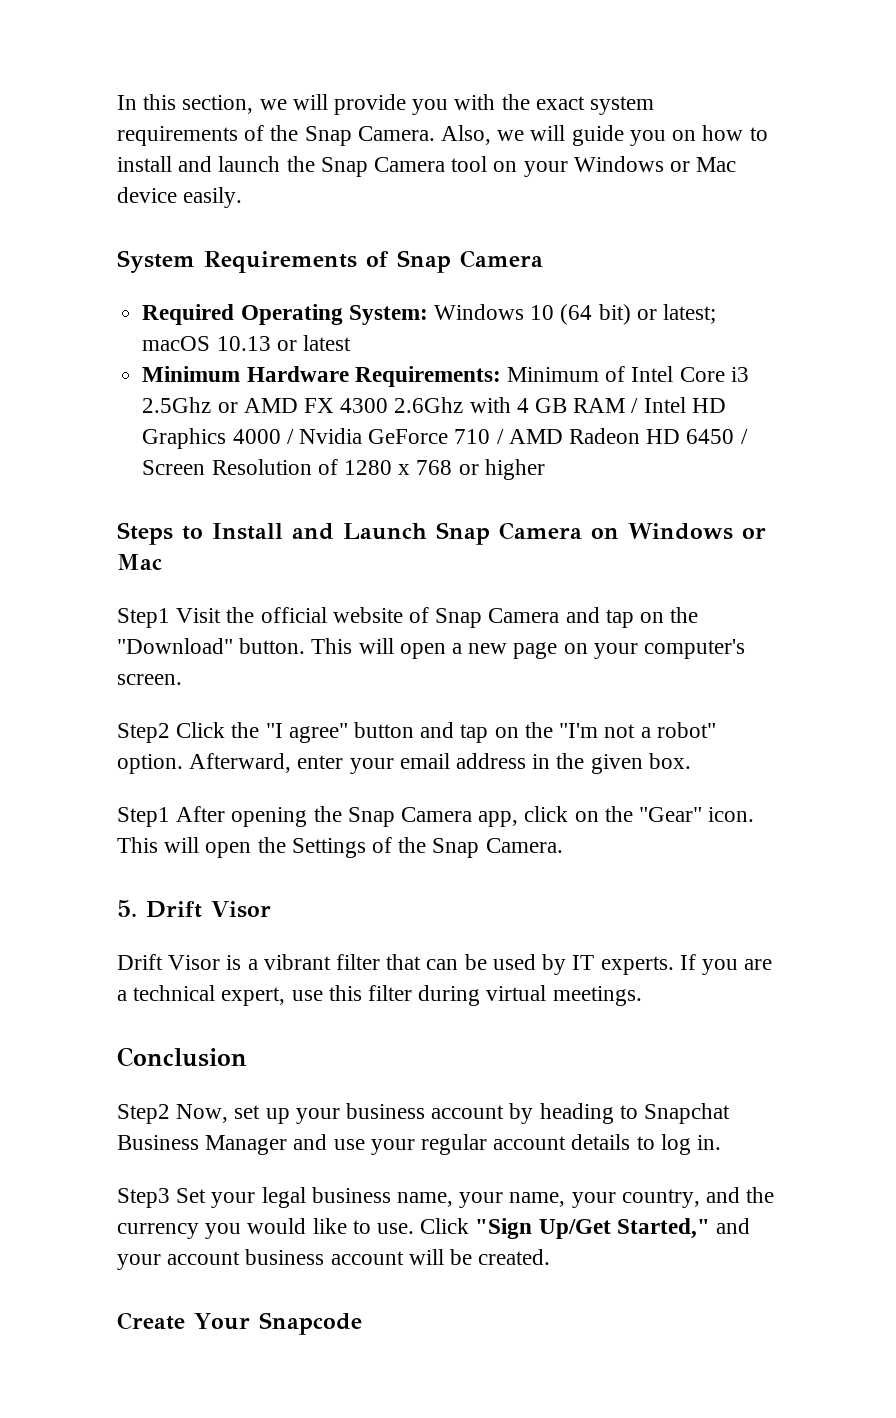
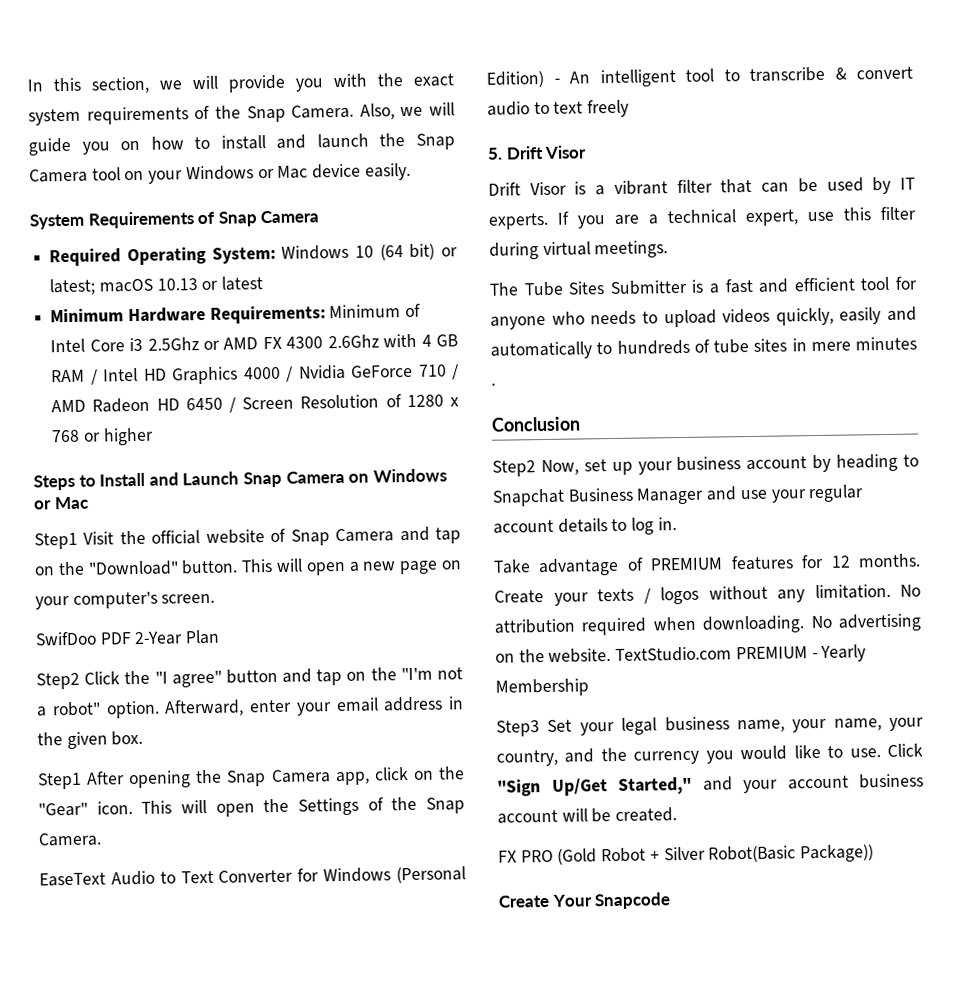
(182, 679) none -> [35,629,221,646] // SwifDoo PDF 2-Year Plan
(563, 845) none -> [39,866,466,887] [486,66,913,88] [487,99,630,118] // EaseText Audio to Text Converter for Windows (Personal Edition) - An intelligent tool to transcribe & convert audio to text freely
(642, 996) none -> [489,276,917,297] [490,306,917,330] [490,336,917,360] [491,382,496,386] // The Tube Sites Submitter is a fast and efficient tool for anyone who needs to upload videos quickly, easily and automatically to hundreds of tube sites in mere minutes .
(722, 1142) none -> [493,553,921,577] [494,583,921,606] [494,613,921,636] [495,644,867,663] [495,678,589,697] // Take advantage of PREMIUM features for 12 months. Create your texts / logos without any limitation. No attribution required when downloading. No advertising on the website. TextStudio.com PREMIUM - Yearly Membership
(551, 1257) none -> [498,844,875,865] // FX PRO (Gold Robot + Silver Robot(Basic Package))

